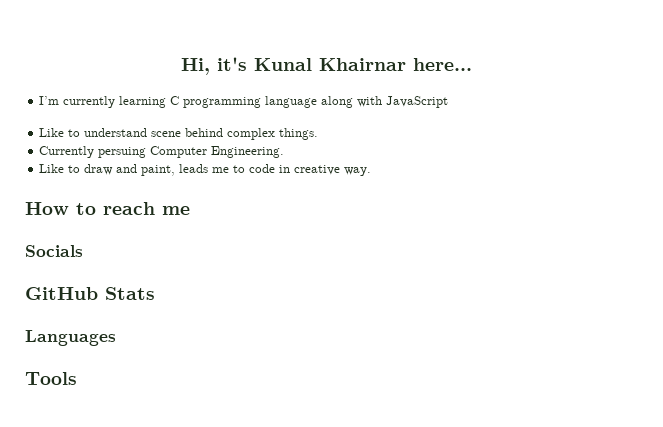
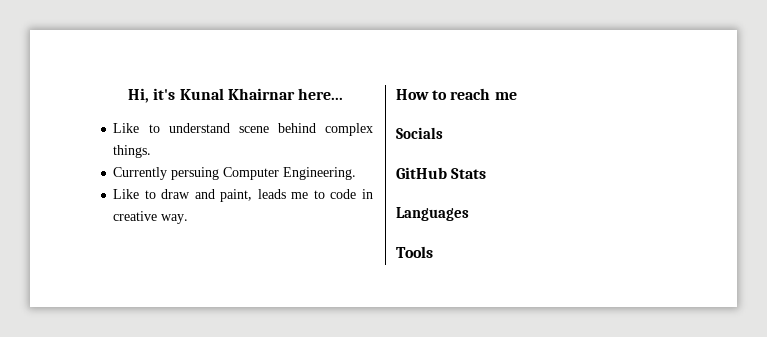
[39,96,449,108] // I’m currently learning C programming language along with JavaScript -> (343, 94) none

